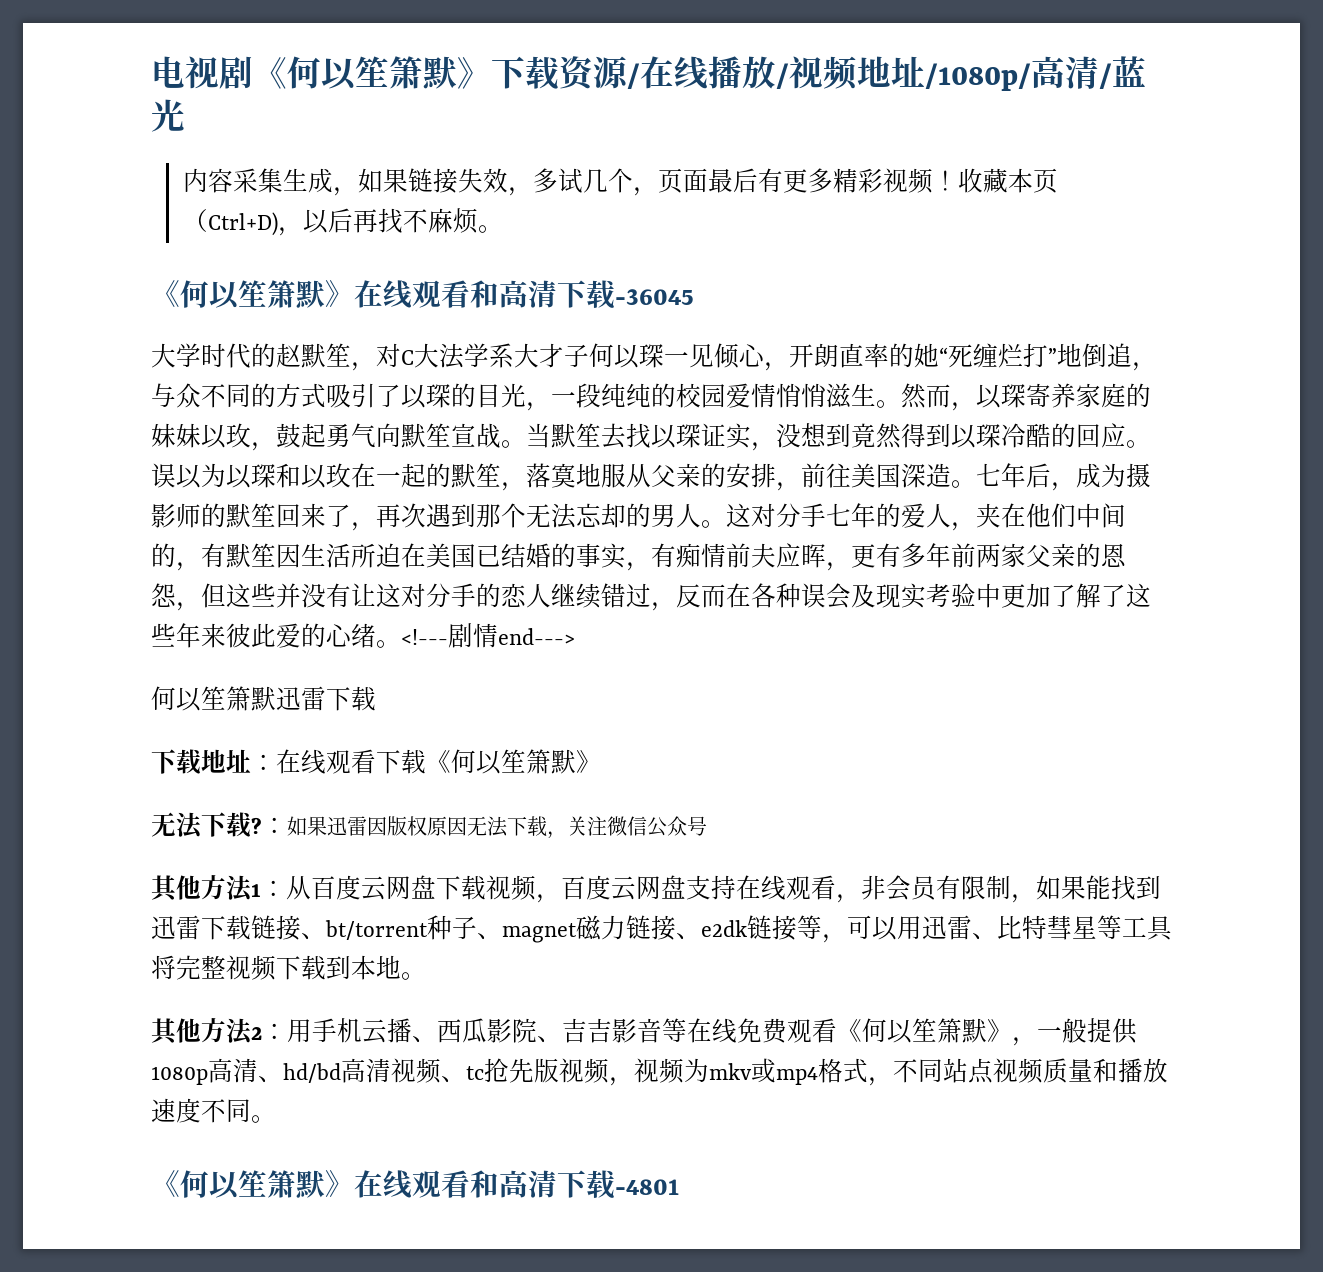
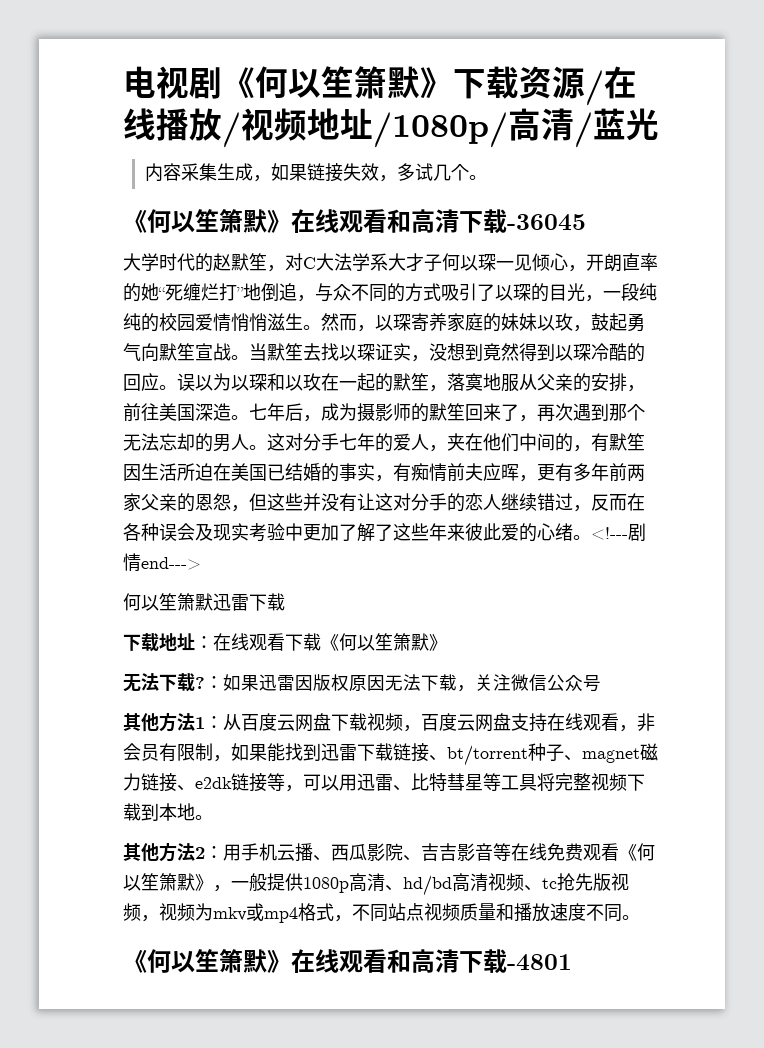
[632,168,1058,196] [182,208,478,236] ，页面最后有更多精彩视频！收藏本页（Ctrl+D)，以后再找不麻烦 -> (469, 172) none

